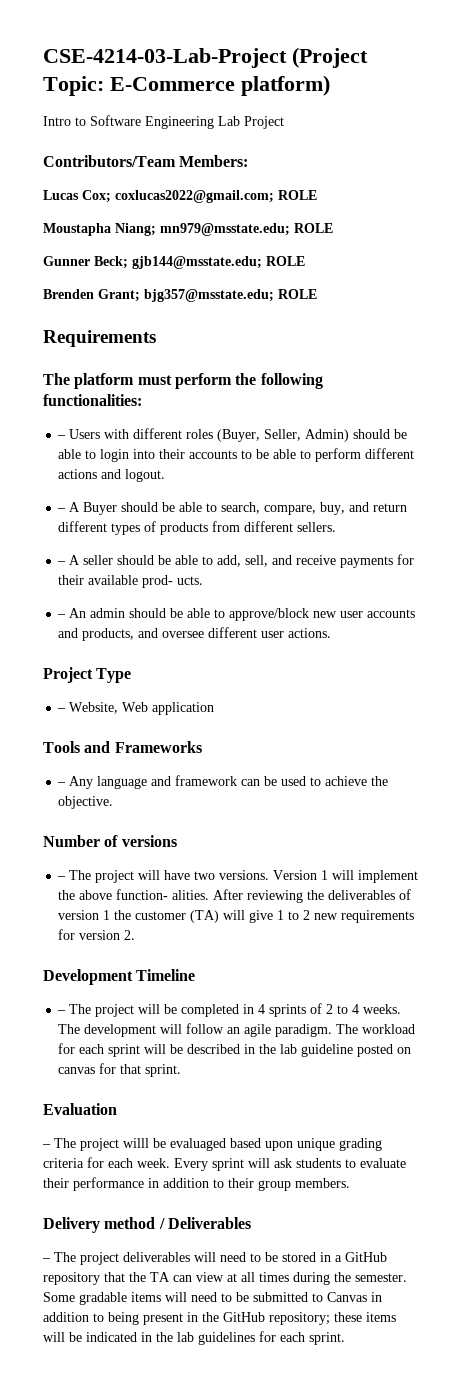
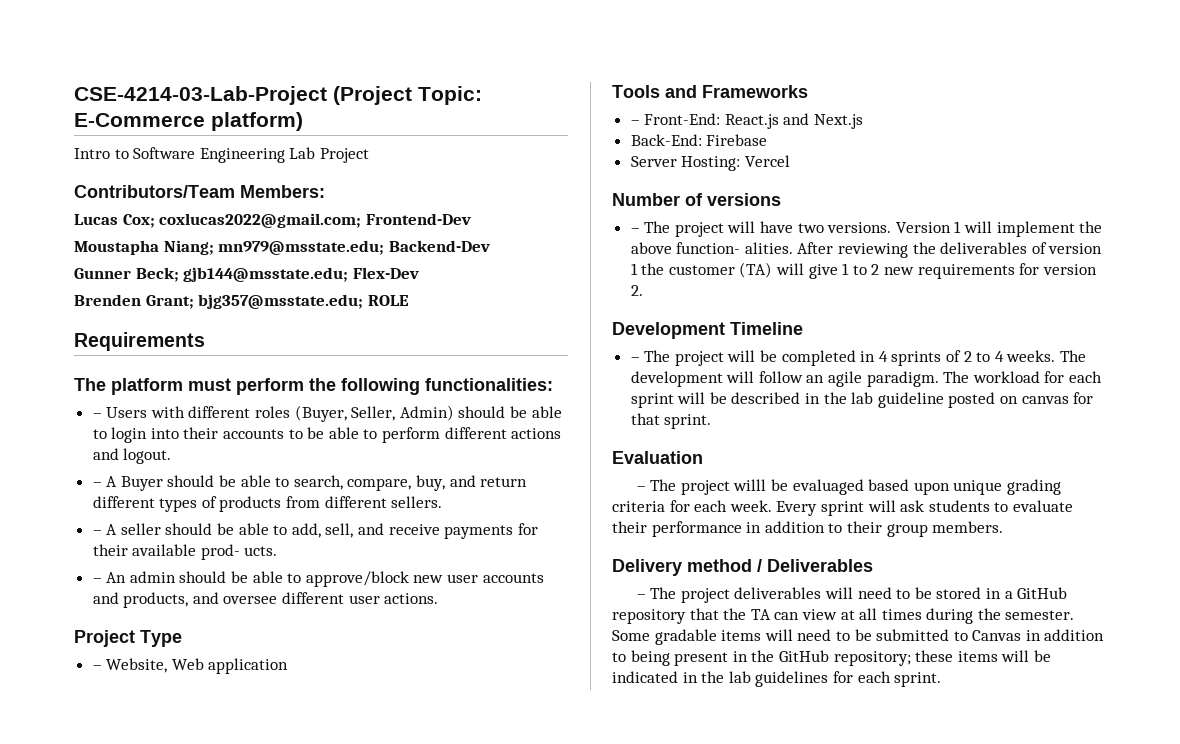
[278,190,317,200] ROLE -> [365,213,471,225] Frontend-Dev
[294,223,333,233] ROLE -> [388,240,490,252] Backend-Dev
[266,256,305,266] ROLE -> [352,267,419,279] Flex-Dev
[69,775,389,789] [58,796,114,809] Any language and framework can be used to achieve the objective. -> [644,113,864,129] [630,134,768,146] [630,155,790,171] Front-End: React.js and Next.js // Back-End: Firebase // Server Hosting: Vercel

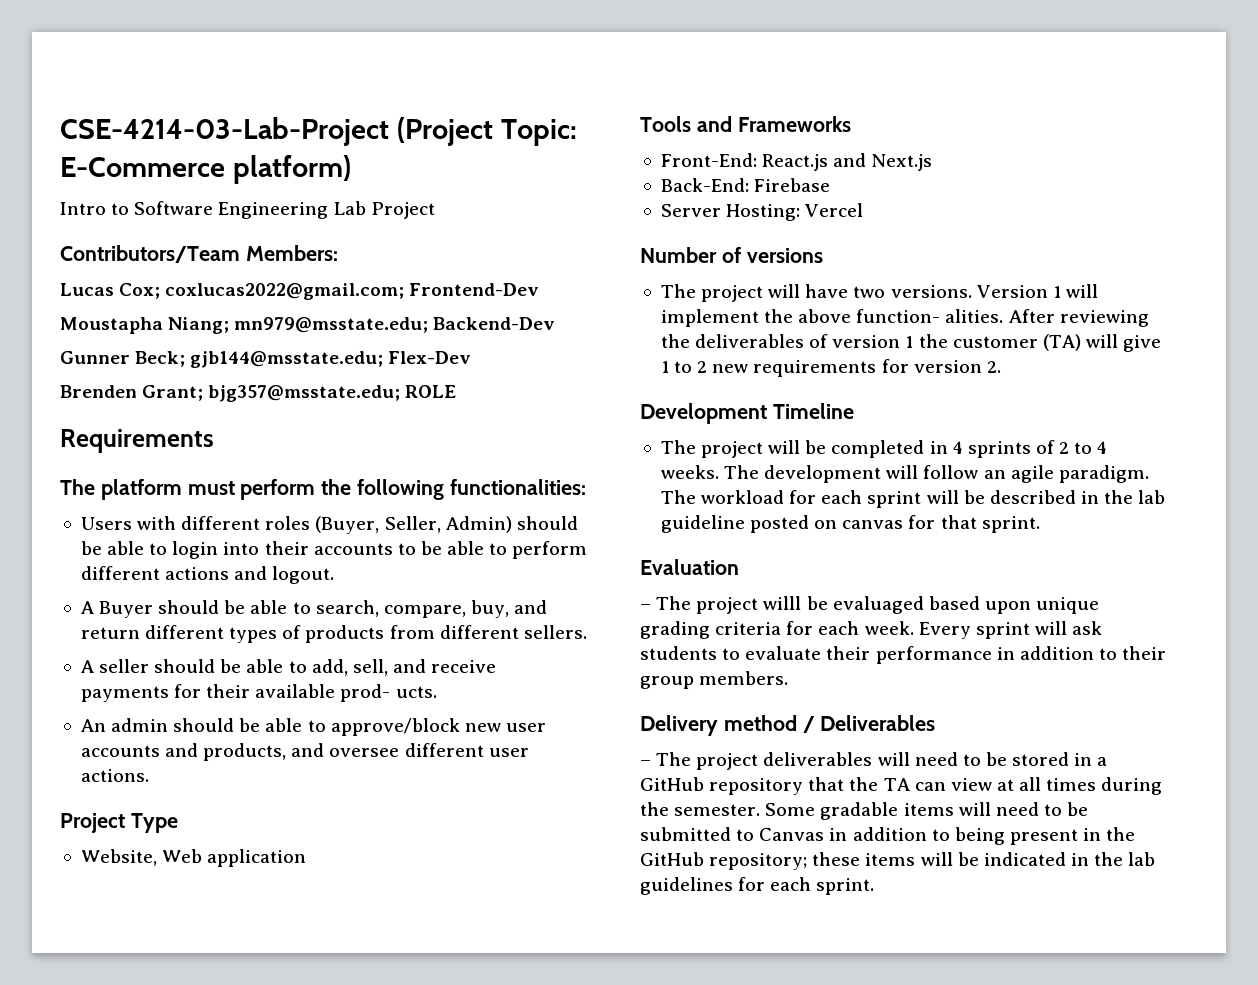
[92,413,102,418] – -> (586, 487) none
[92,482,102,487] – -> (335, 575) none
[92,530,102,535] – -> (587, 632) none
[92,578,102,583] – -> (437, 692) none
[92,665,102,670] – -> (178, 823) none
[630,120,640,125] – -> (851, 124) none
[630,228,640,233] – -> (823, 255) none
[630,357,640,362] – -> (854, 411) none

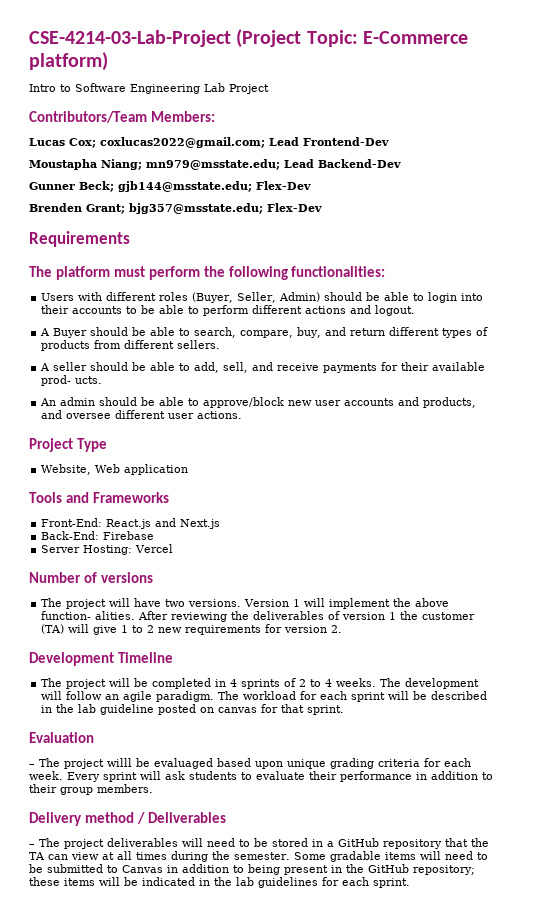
(405, 291) none -> [269,137,299,146] Lead
(429, 325) none -> [284,159,314,168] Lead
[405,385,457,398] ROLE -> [267,203,322,212] Flex-Dev

